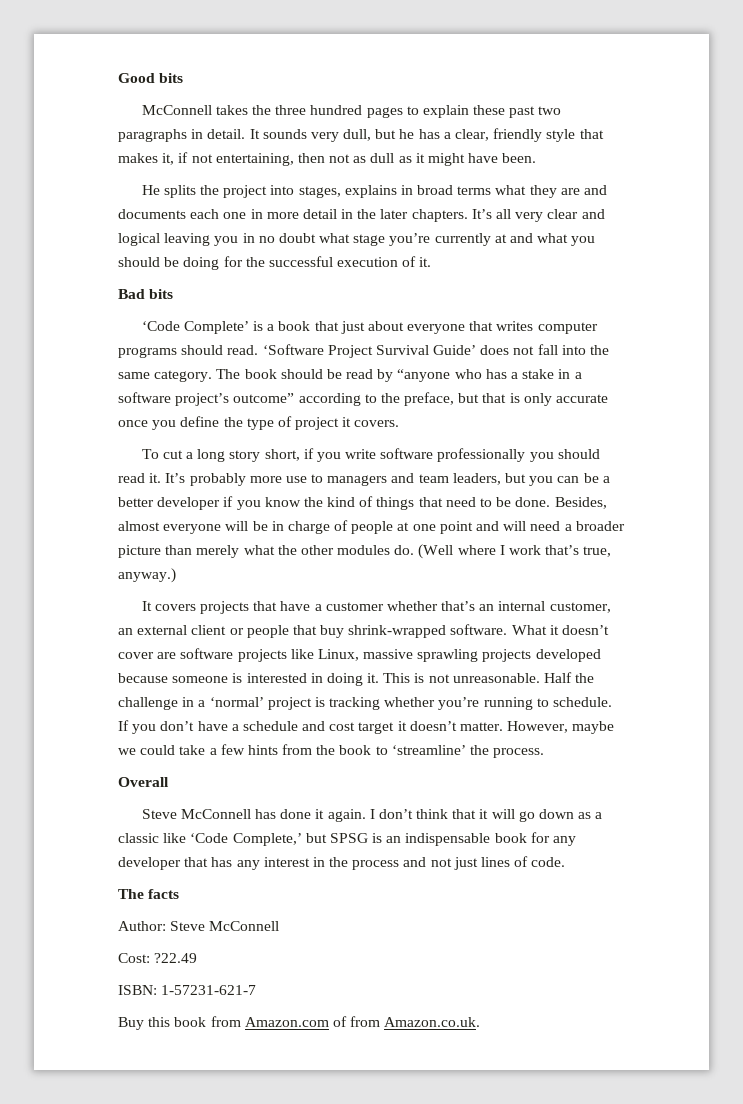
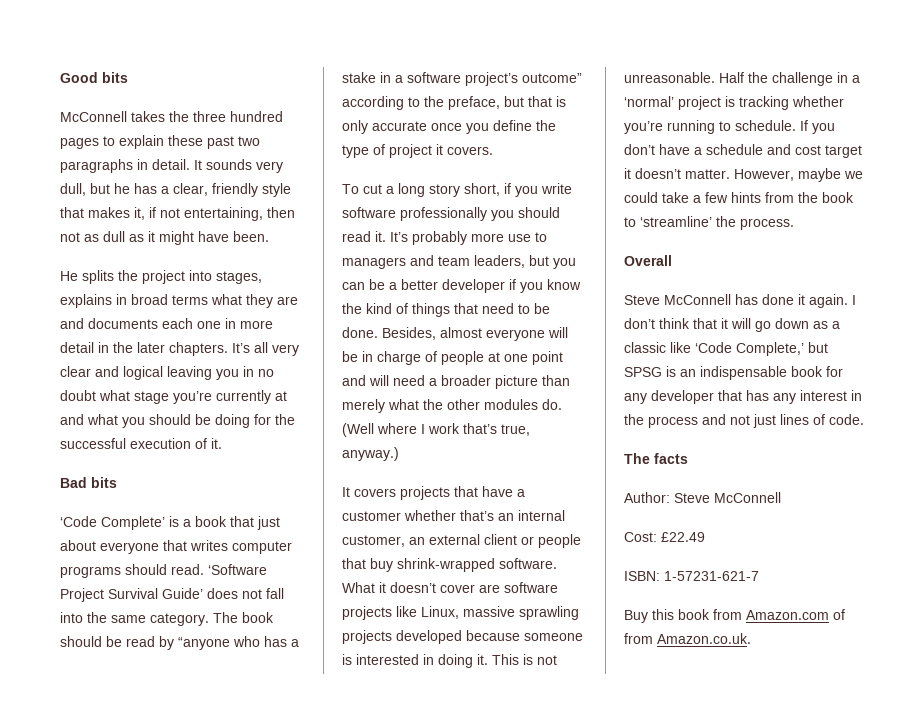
[154,953,198,963] ?22.49 -> [661,532,705,542] £22.49

